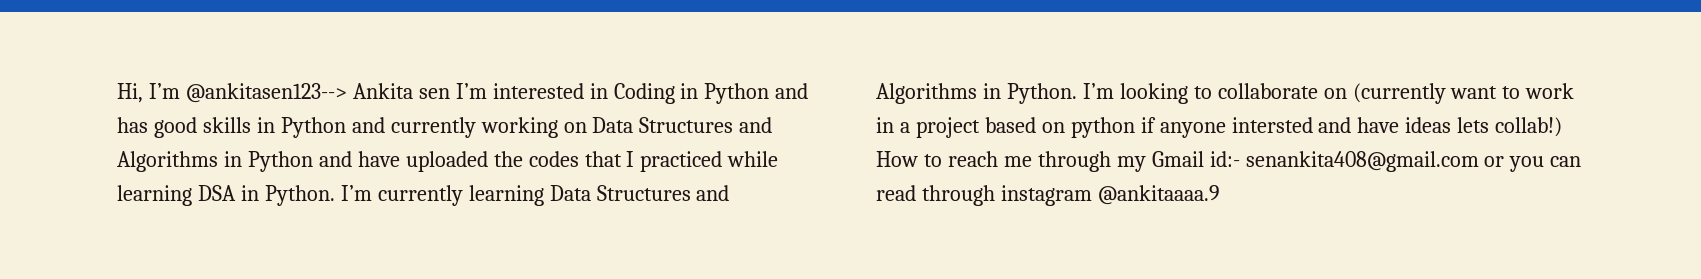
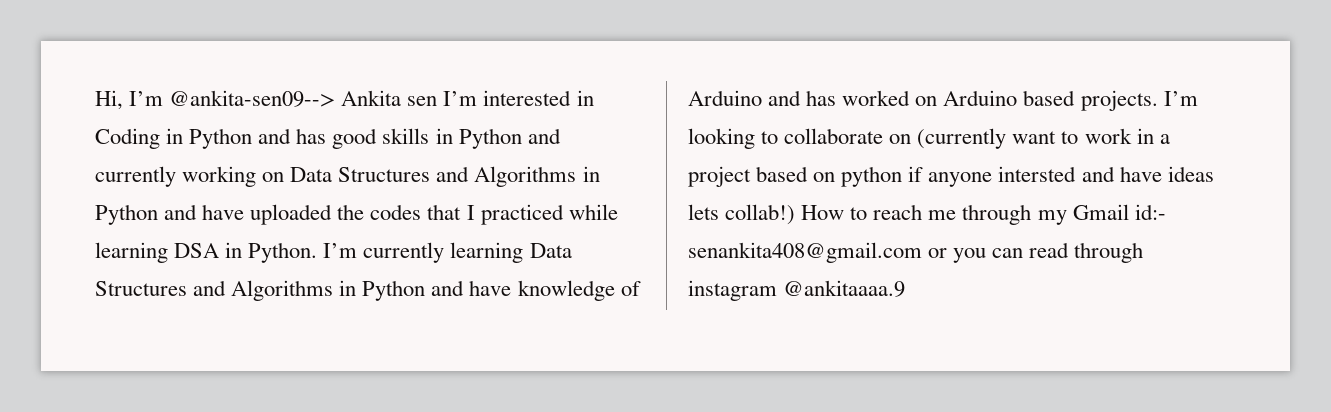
[185,83,347,103] @ankitasen123--> -> [169,90,336,107] @ankita-sen09-->
[1006,83,1077,104] Python. -> [362,280,641,301] [688,90,1158,111] Python and have knowledge of Arduino and has worked on Arduino based projects.

